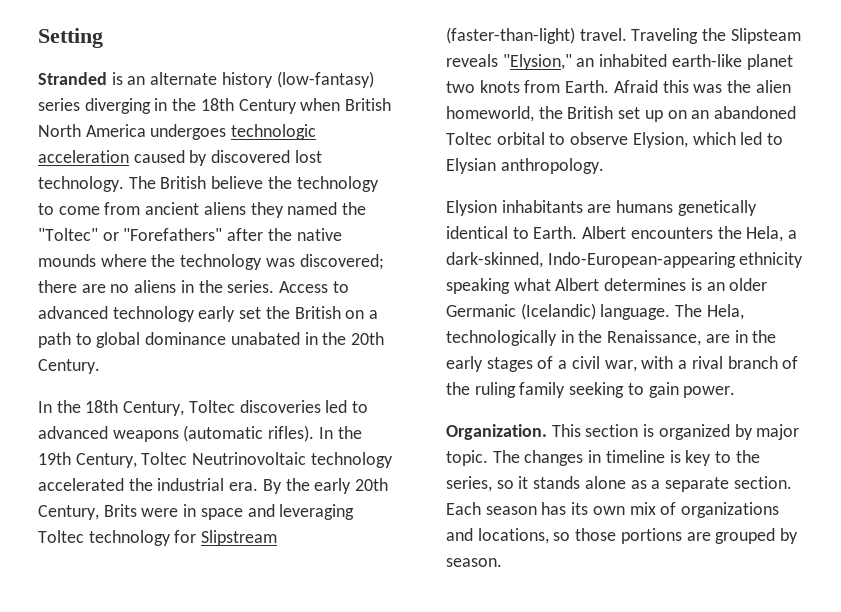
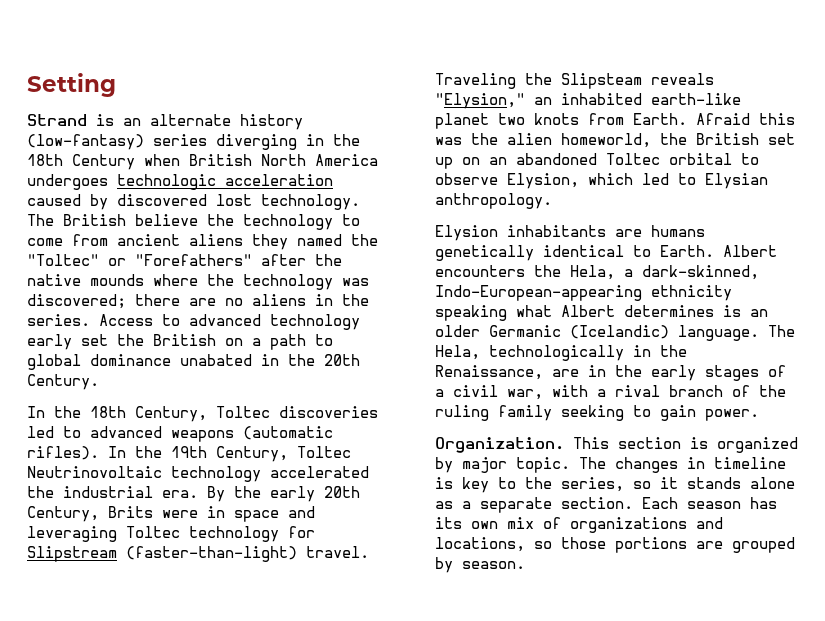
[38,72,107,85] Stranded -> [27,114,87,126] Strand

